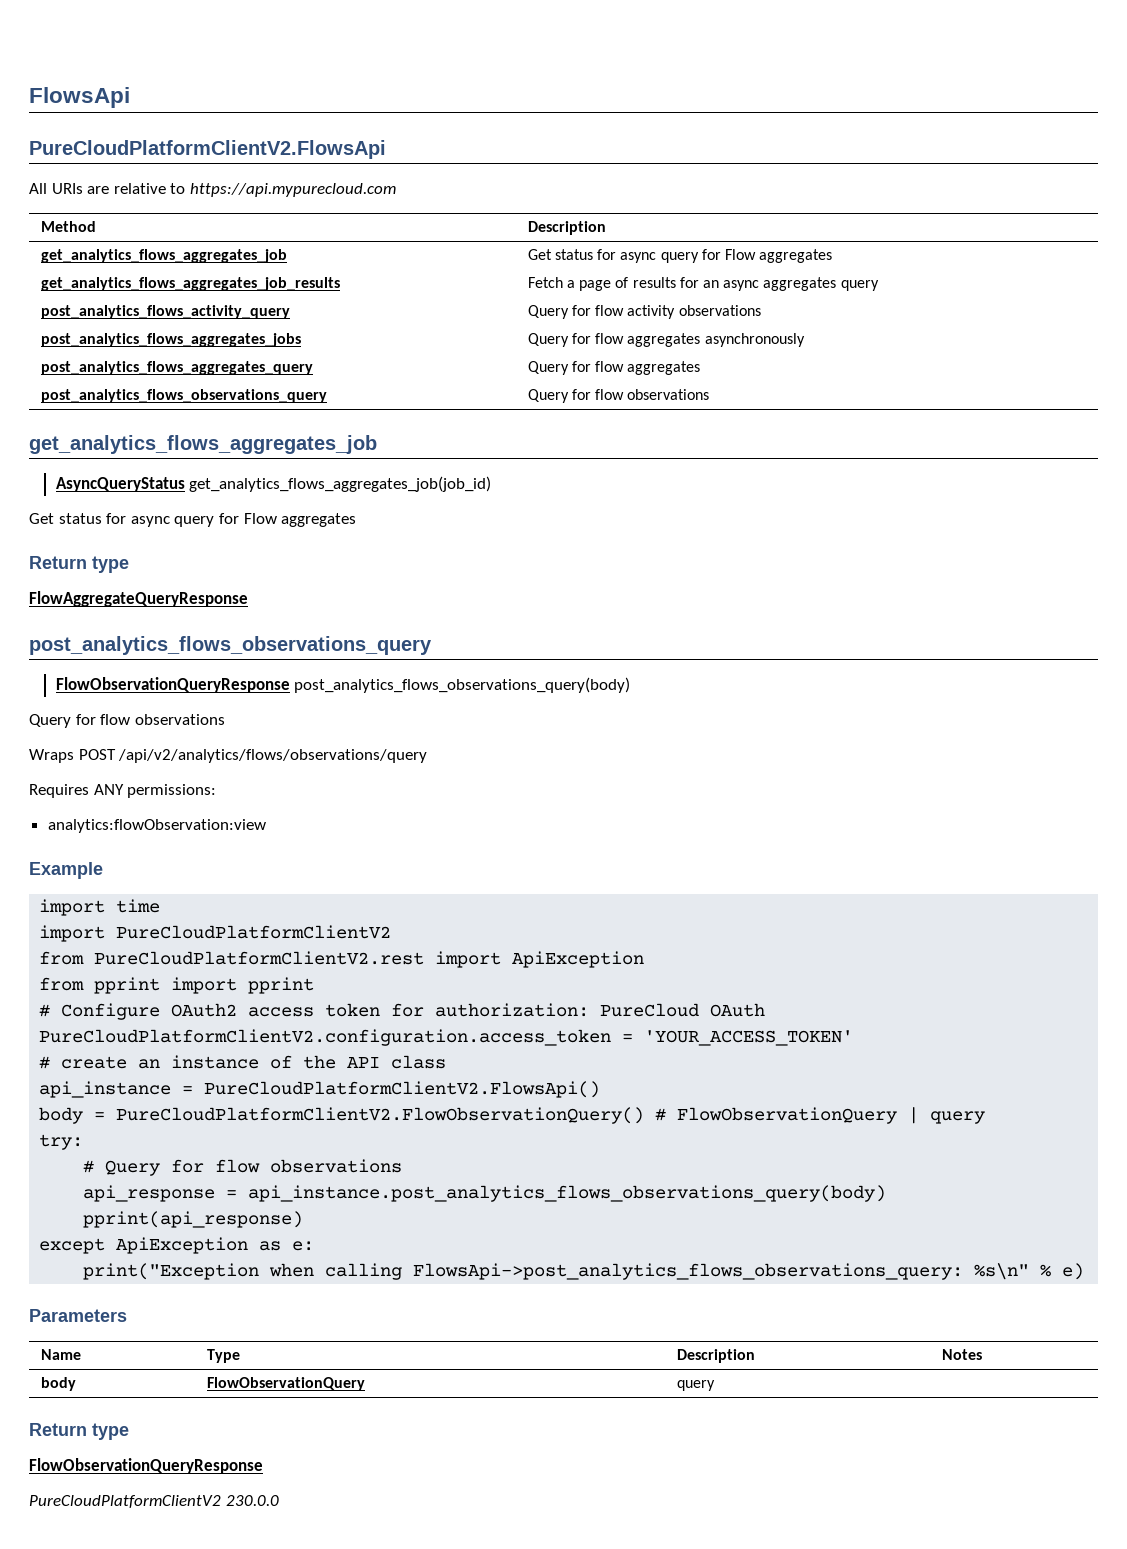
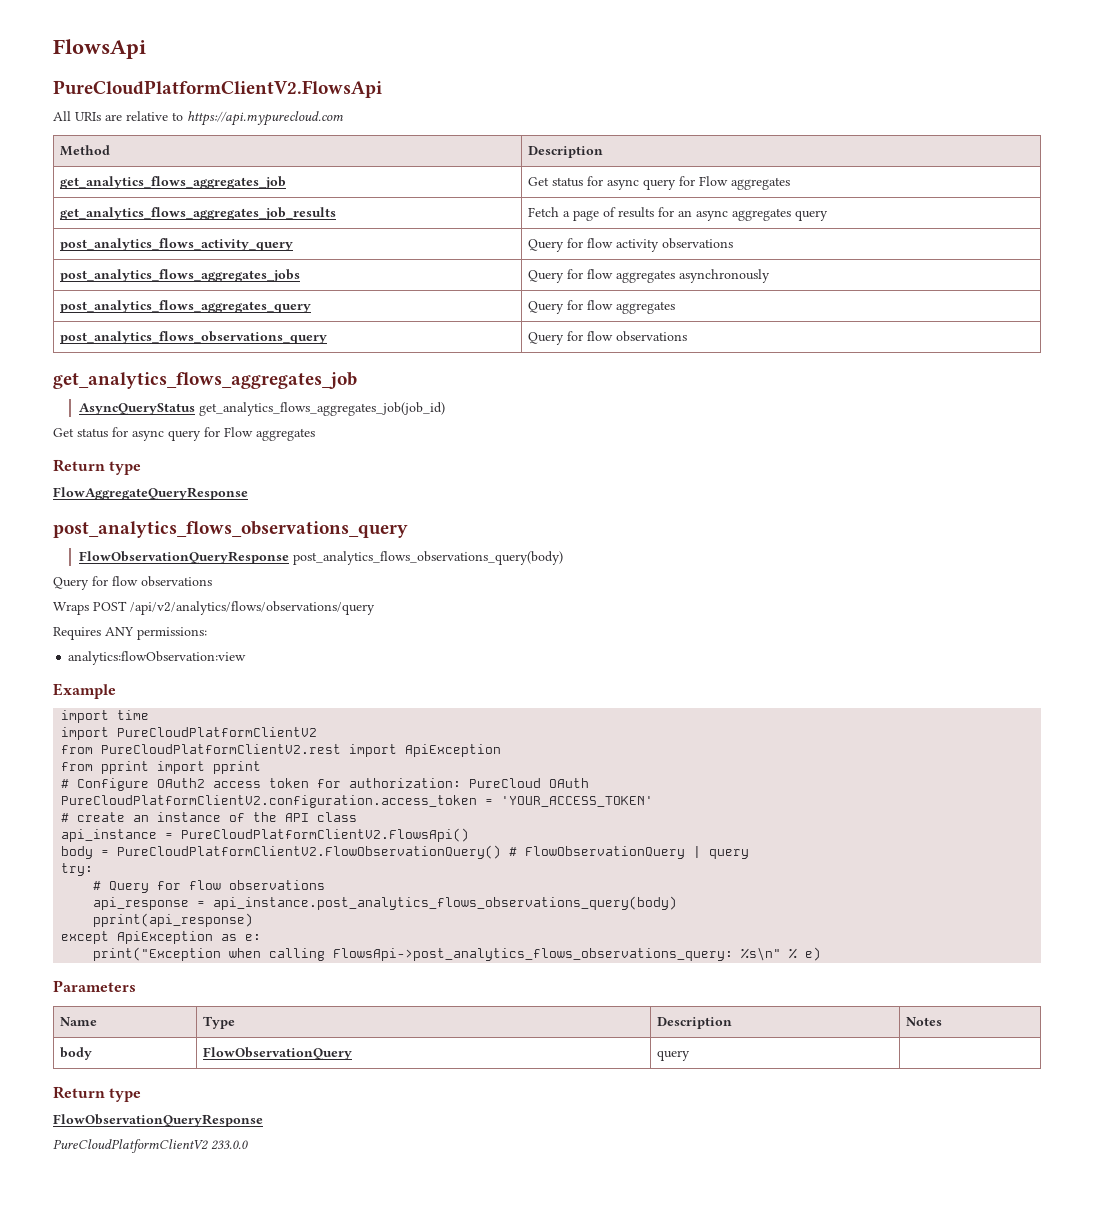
[225,1495,279,1506] 230.0.0 -> [211,1140,248,1150] 233.0.0

